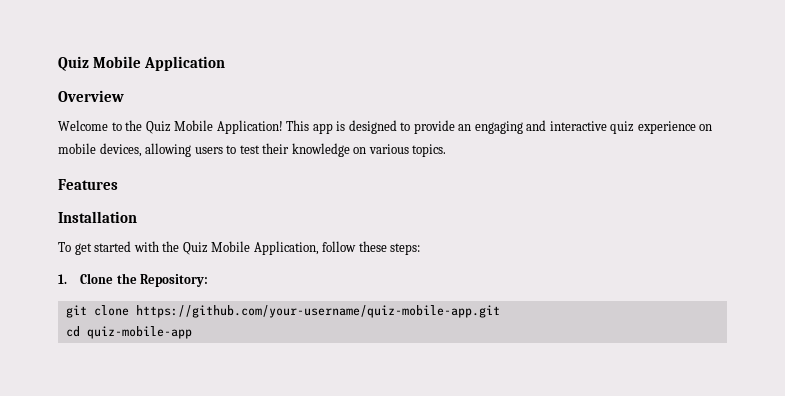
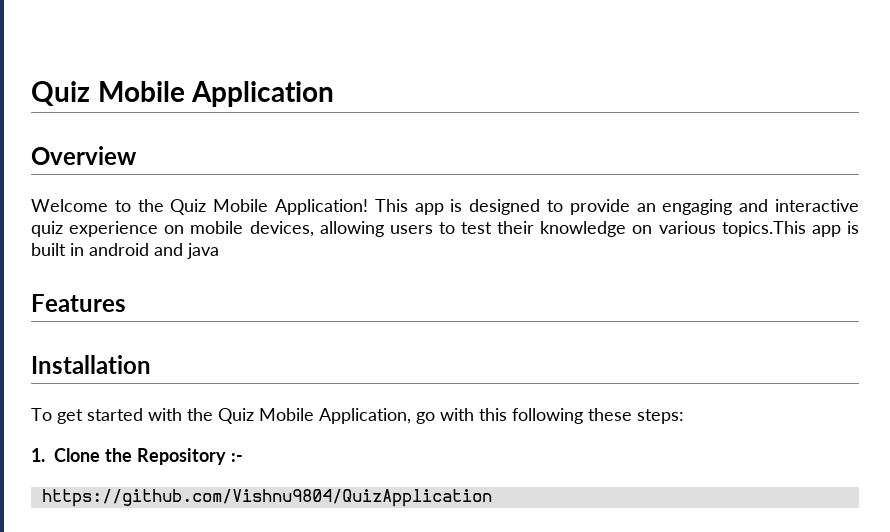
[412,144,447,157] topics. -> [721,221,859,237] [31,243,219,259] topics.This app is built in android and java
[322,241,357,252] follow -> [416,408,583,424] go with this following
[140,274,209,287] [65,305,500,318] [65,326,192,339] Repository: // git clone https://github.com/your-username/quiz-mobile-app.git // cd quiz-mobile-app -> [137,448,243,465] [41,489,492,507] Repository :- // https://github.com/Vishnu9804/QuizApplication

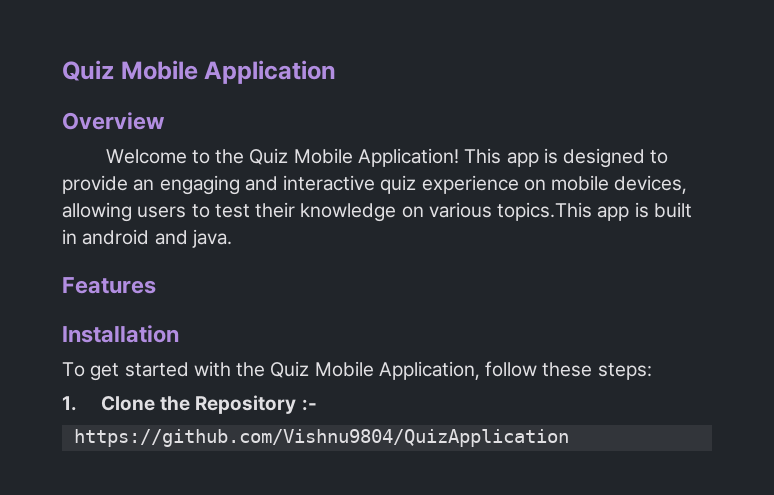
[187,243,219,259] java -> [191,229,232,248] java.
[416,408,583,424] go with this following -> [485,361,538,377] follow

